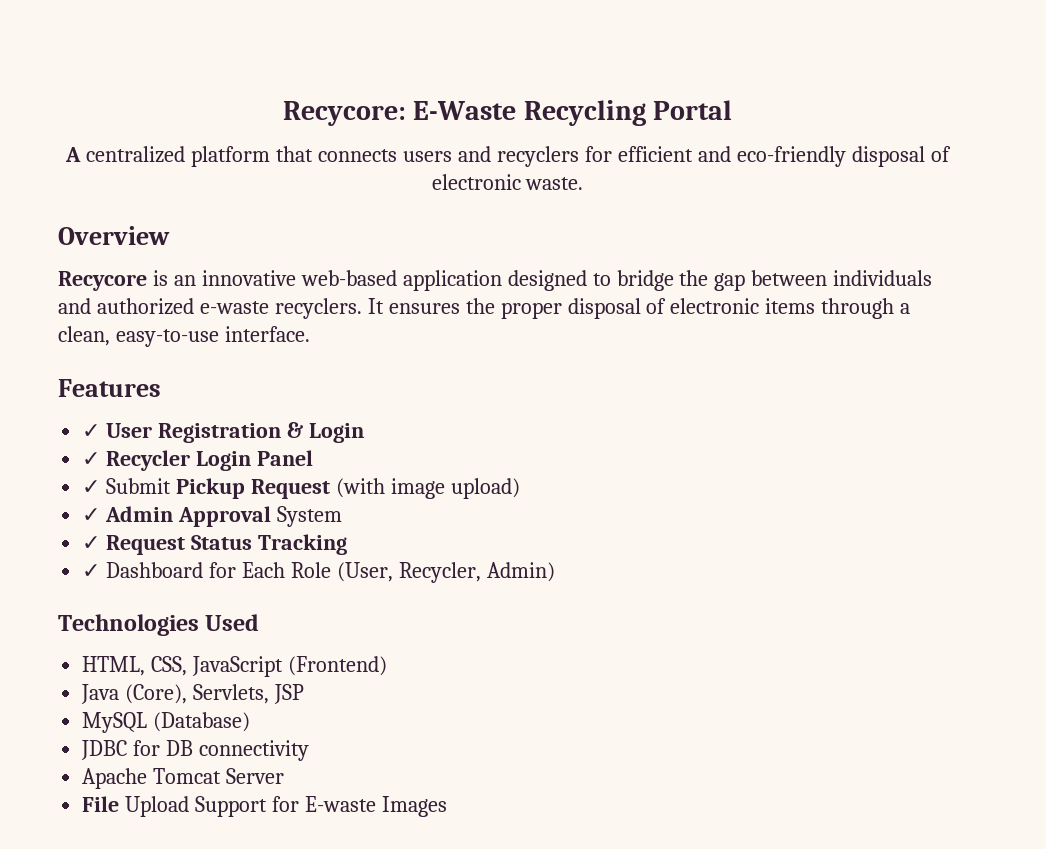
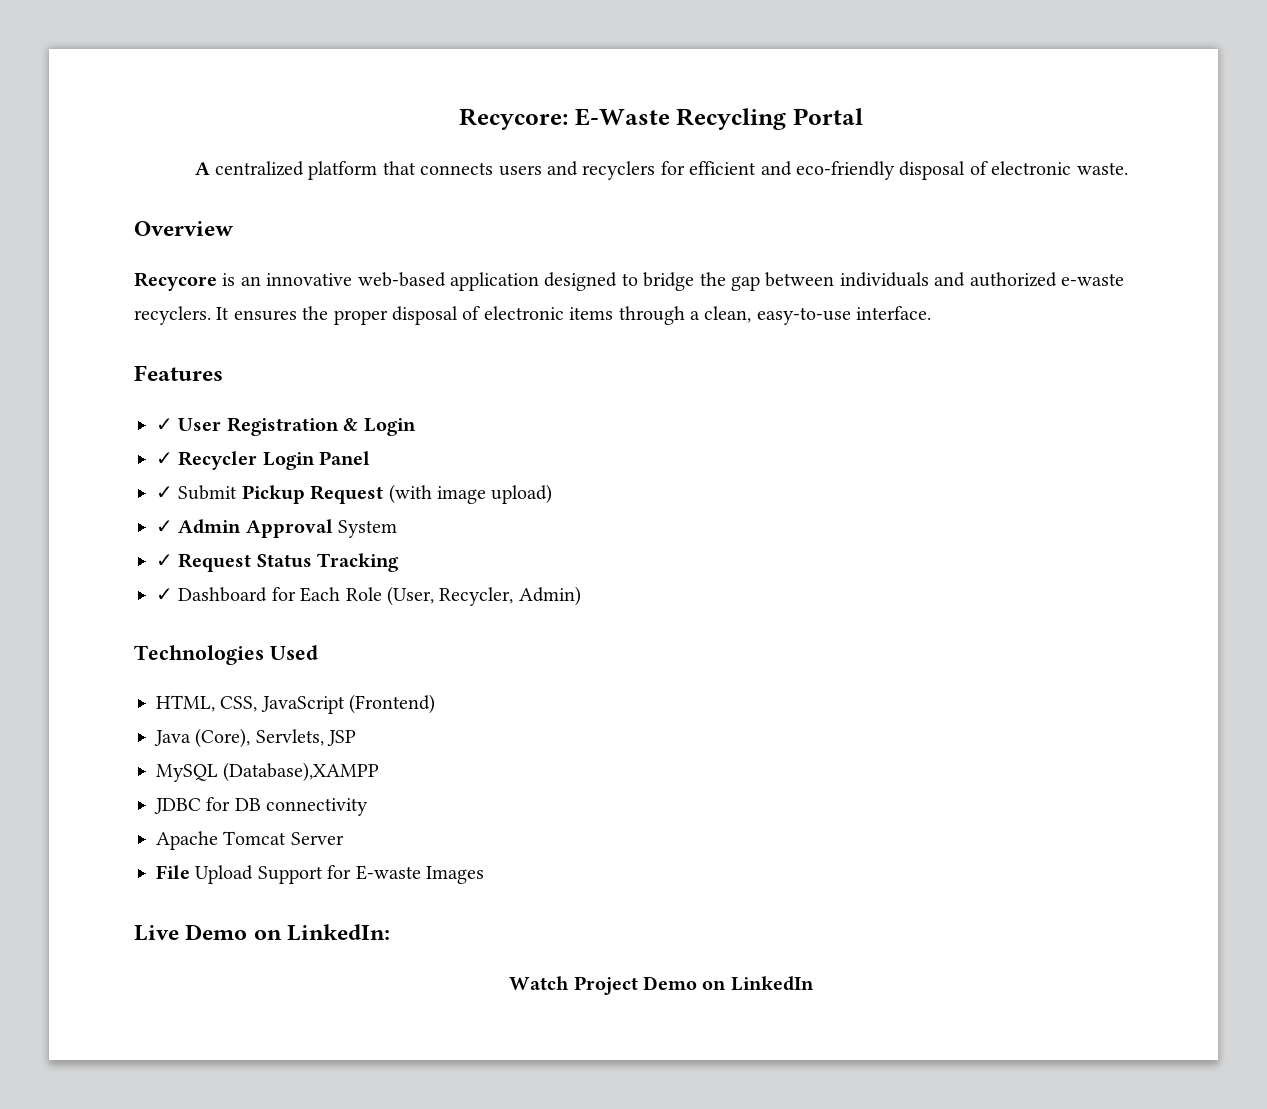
[153,712,251,732] (Database) -> [223,762,380,782] (Database),XAMPP
(447, 806) none -> [134,924,391,941] [509,976,814,995] // Live Demo on LinkedIn: // Watch Project Demo on LinkedIn

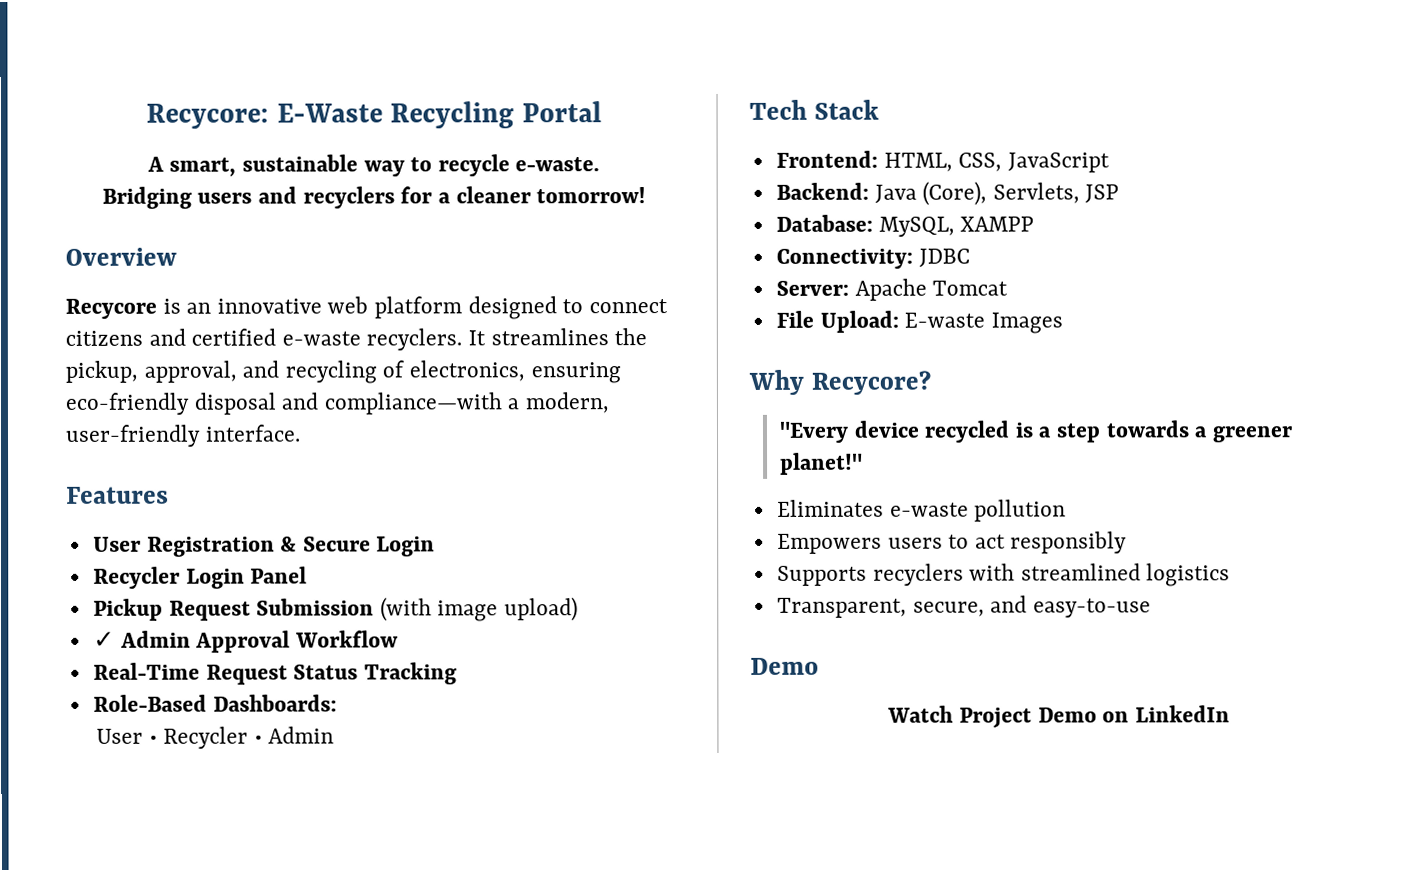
[214,161,1128,180] centralized platform that connects users and recyclers for efficient and eco-friendly disposal of electronic waste. -> [169,154,601,177] [101,186,647,209] smart, sustainable way to recycle e-waste. // Bridging users and recyclers for a cleaner tomorrow!
[357,272,1124,291] [134,306,851,325] web-based application designed to bridge the gap between individuals and authorized e-waste recyclers. It ensures the proper disposal of electronic items through a clean, easy-to-use -> [327,296,668,320] [65,328,648,351] [65,360,621,384] [65,392,610,415] [65,424,201,447] web platform designed to connect citizens and certified e-waste recyclers. It streamlines the pickup, approval, and recycling of electronics, ensuring eco-friendly disposal and compliance—with a modern, user-friendly
[156,418,173,431] ✓ -> (169, 495) none
(359, 424) none -> [302,536,371,552] Secure
[156,452,173,465] ✓ -> (436, 546) none
[156,485,238,500] ✓ Submit -> (308, 575) none
(384, 494) none -> [256,598,375,616] Submission
[338,520,398,538] [156,554,173,567] System // ✓ -> [294,630,398,648] [92,662,200,680] Workflow // Real-Time
[156,586,581,606] [134,645,318,665] ✓ Dashboard for Each Role (User, Recycler, Admin) // Technologies Used // -> [92,694,337,712] [95,726,335,749] [749,99,879,120] [775,150,878,168] Role-Based Dashboards: // User • Recycler • Admin // Tech Stack // Frontend:
[349,694,436,714] (Frontend) // -> [775,182,869,200] // Backend:
[156,762,380,782] [154,797,369,816] MySQL (Database),XAMPP // JDBC for DB connectivity // -> [775,214,1035,237] [775,248,970,269] [775,280,849,296] Database: MySQL, XAMPP // Connectivity: JDBC // Server:
[290,832,344,845] Server -> (1009, 288) none
[195,865,352,884] Upload Support for -> [819,310,899,333] Upload:
[134,924,391,941] Live Demo on LinkedIn: -> [748,369,931,395] [778,420,1293,443] [779,452,863,475] [776,499,1067,522] [776,531,1128,554] [776,563,1231,587] [776,595,1151,618] [750,657,819,675] Why Recycore? // "Every device recycled is a step towards a greener planet!" // Eliminates e-waste pollution // Empowers users to act responsibly // Supports recyclers with streamlined logistics // Transparent, secure, and easy-to-use // Demo

